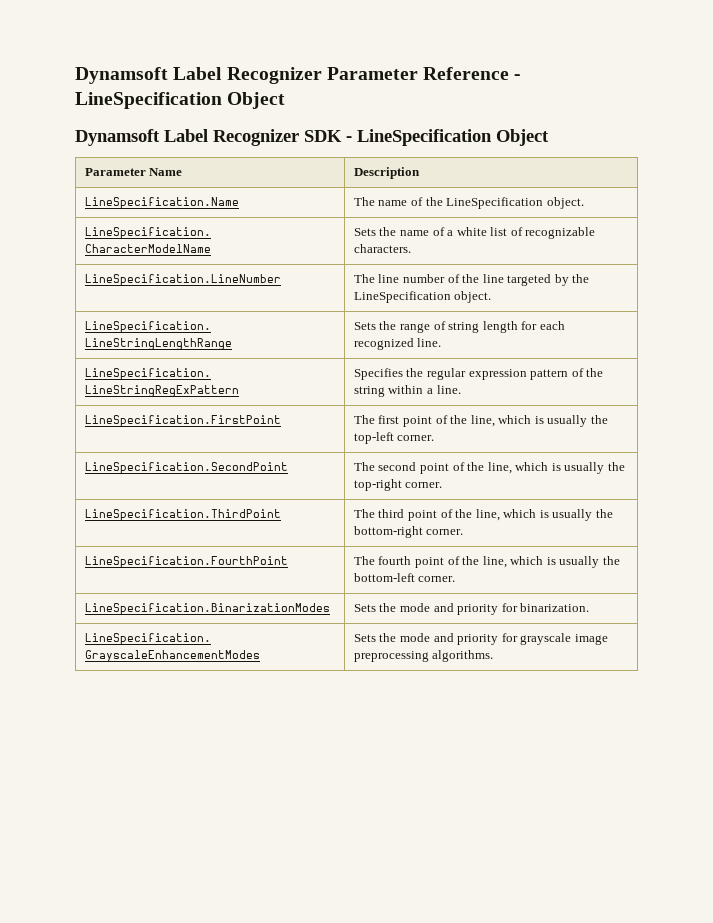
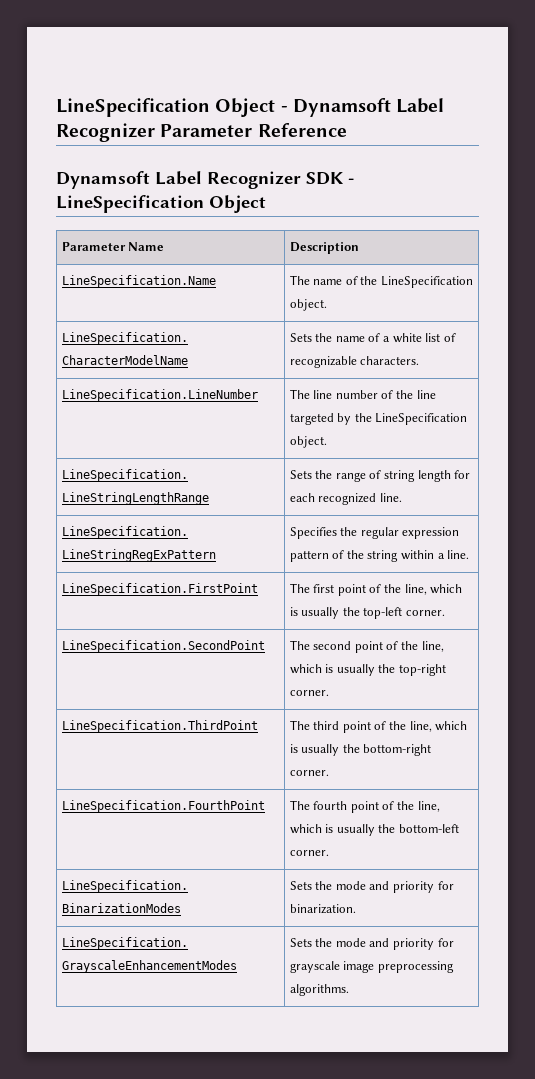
(75, 75) none -> [56,98,288,117] LineSpecification Object -
[514,74,522,80] [75,92,286,109] - LineSpecification Object -> (347, 130) none

